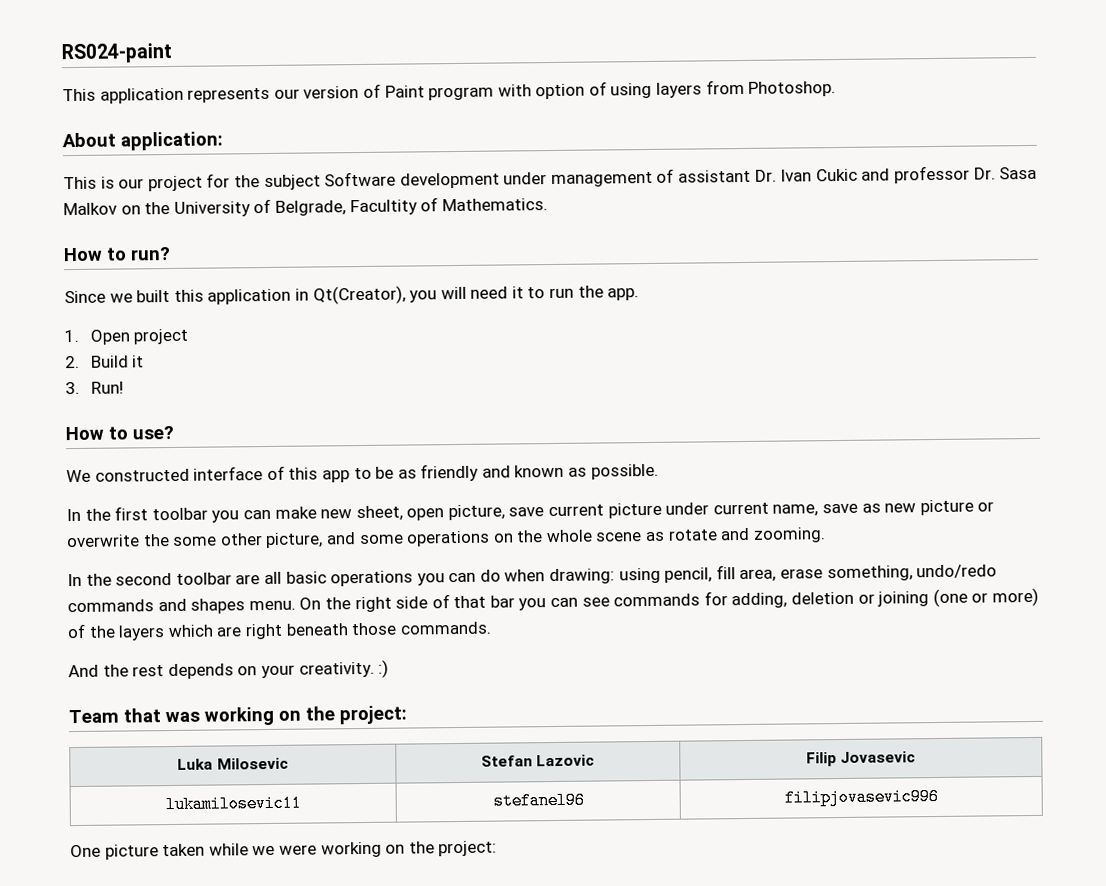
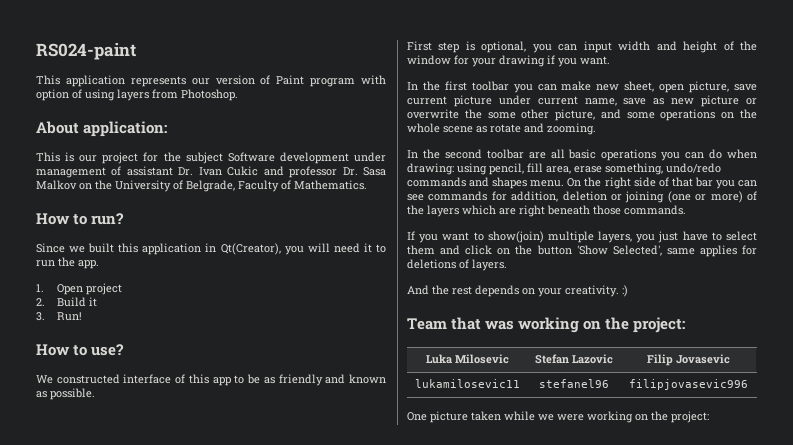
[349,199,418,216] Facultity -> [238,180,279,192] Faculty
(659, 471) none -> [407,41,757,53] [407,55,610,67] // First step is optional, you can input width and height of the window for your drawing if you want.
[731,592,788,609] adding, -> [511,191,559,202] addition,
(491, 628) none -> [407,231,757,243] [407,245,757,257] [407,259,507,271] // If you want to show(join) multiple layers, you just have to select them and click on the button 'Show Selected', same applies for deletions of layers.

